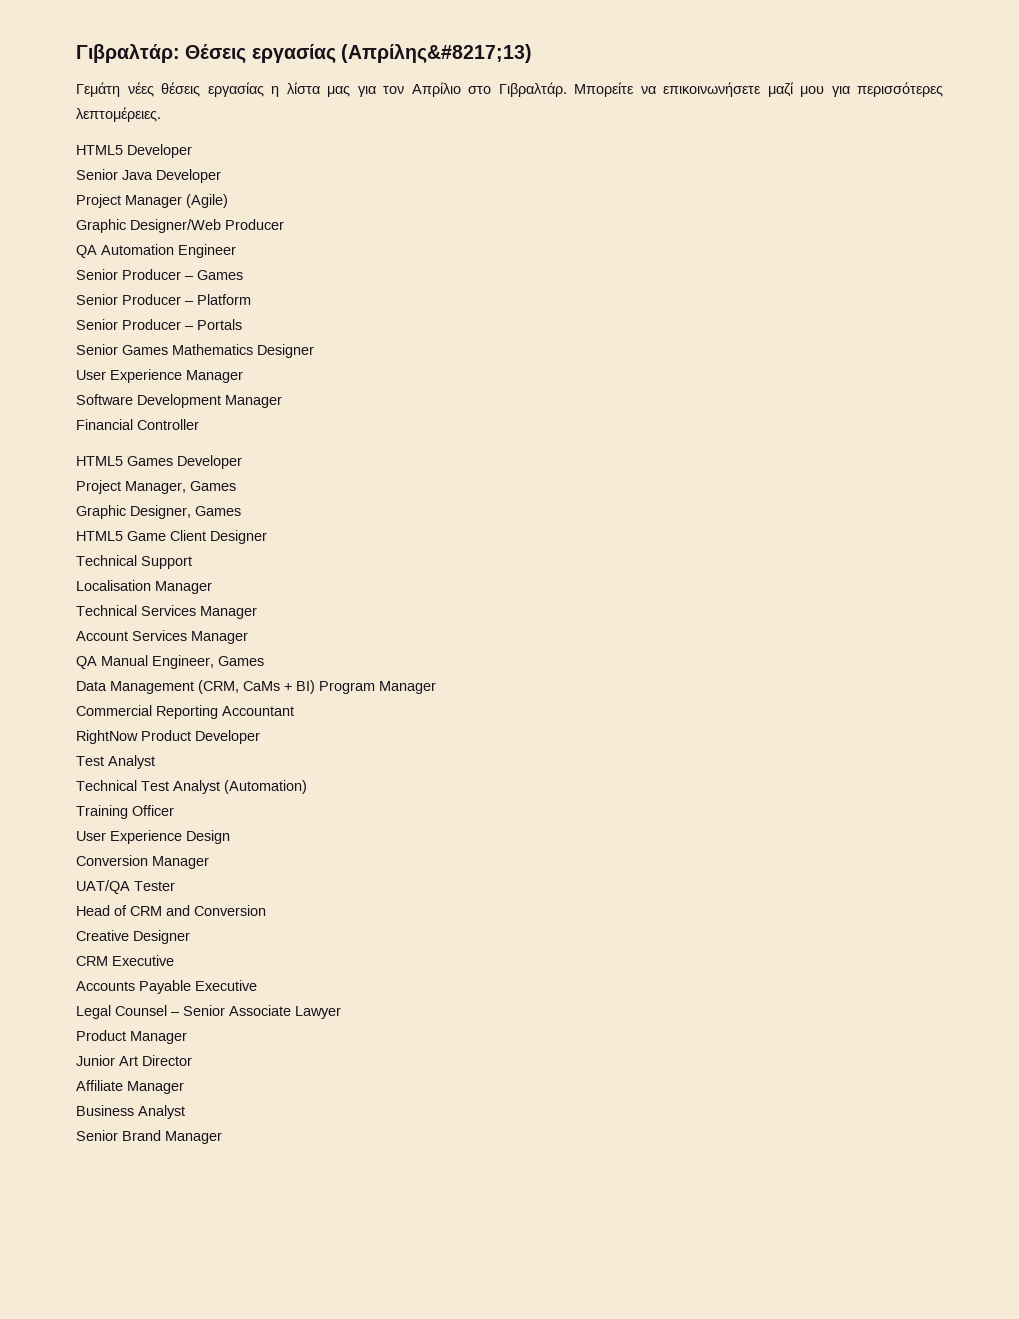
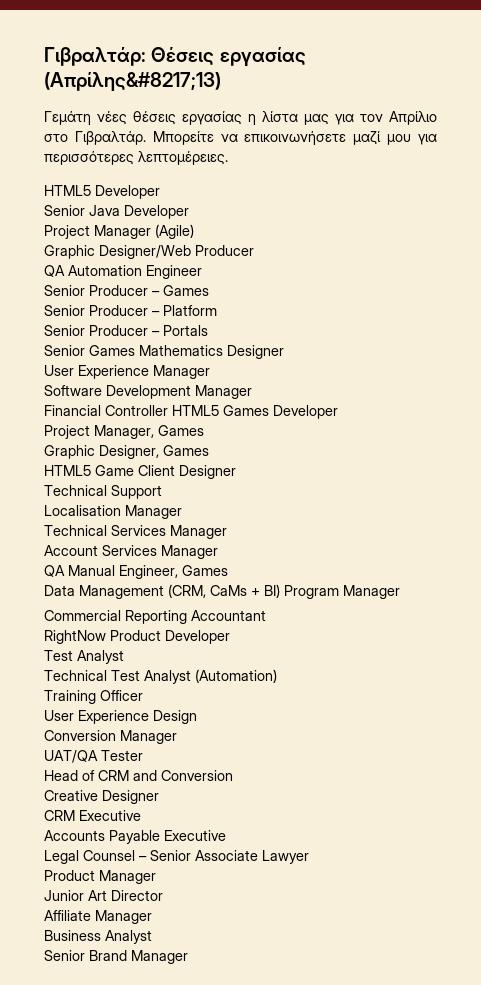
(199, 424) // -> (168, 410) none

